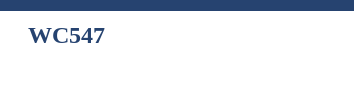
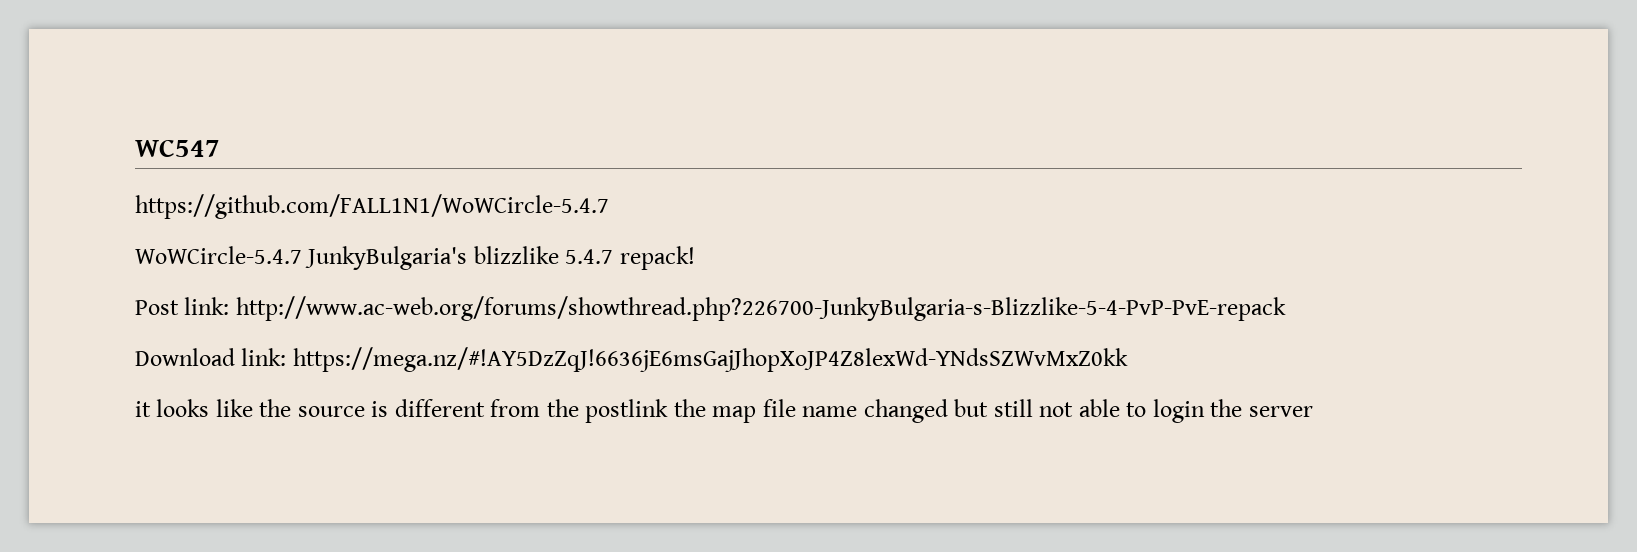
(105, 35) none -> [135,194,609,219] [135,246,695,270] [135,296,1286,321] [135,347,1128,372] [135,399,1313,423] // https://github.com/FALL1N1/WoWCircle-5.4.7 // WoWCircle-5.4.7 JunkyBulgaria's blizzlike 5.4.7 repack! // Post link: http://www.ac-web.org/forums/showthread.php?226700-JunkyBulgaria-s-Blizzlike-5-4-PvP-PvE-repack // Download link: https://mega.nz/#!AY5DzZqJ!6636jE6msGajJhopXoJP4Z8lexWd-YNdsSZWvMxZ0kk // it looks like the source is different from the postlink the map file name changed but still not able to login the server

